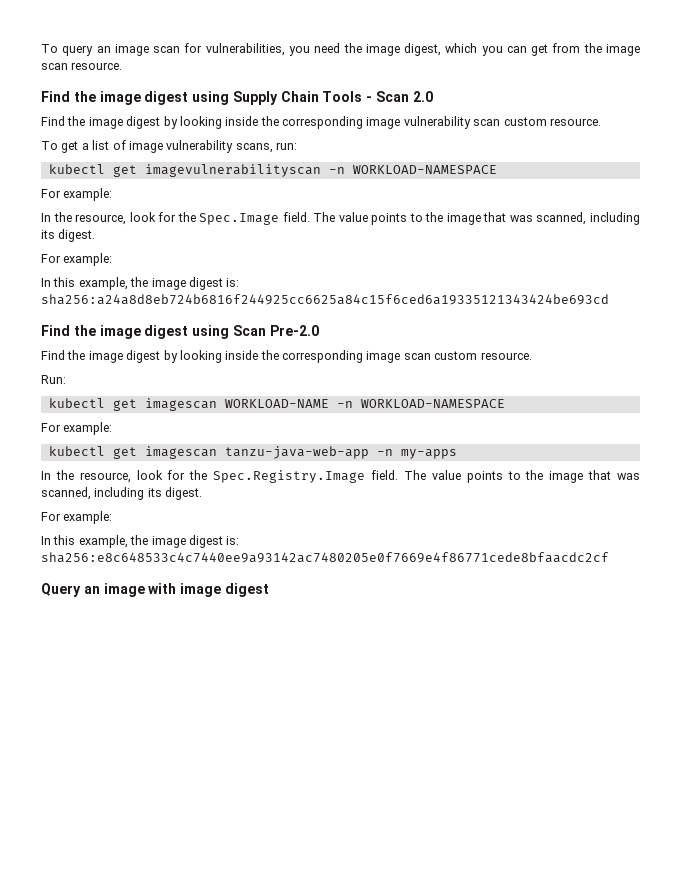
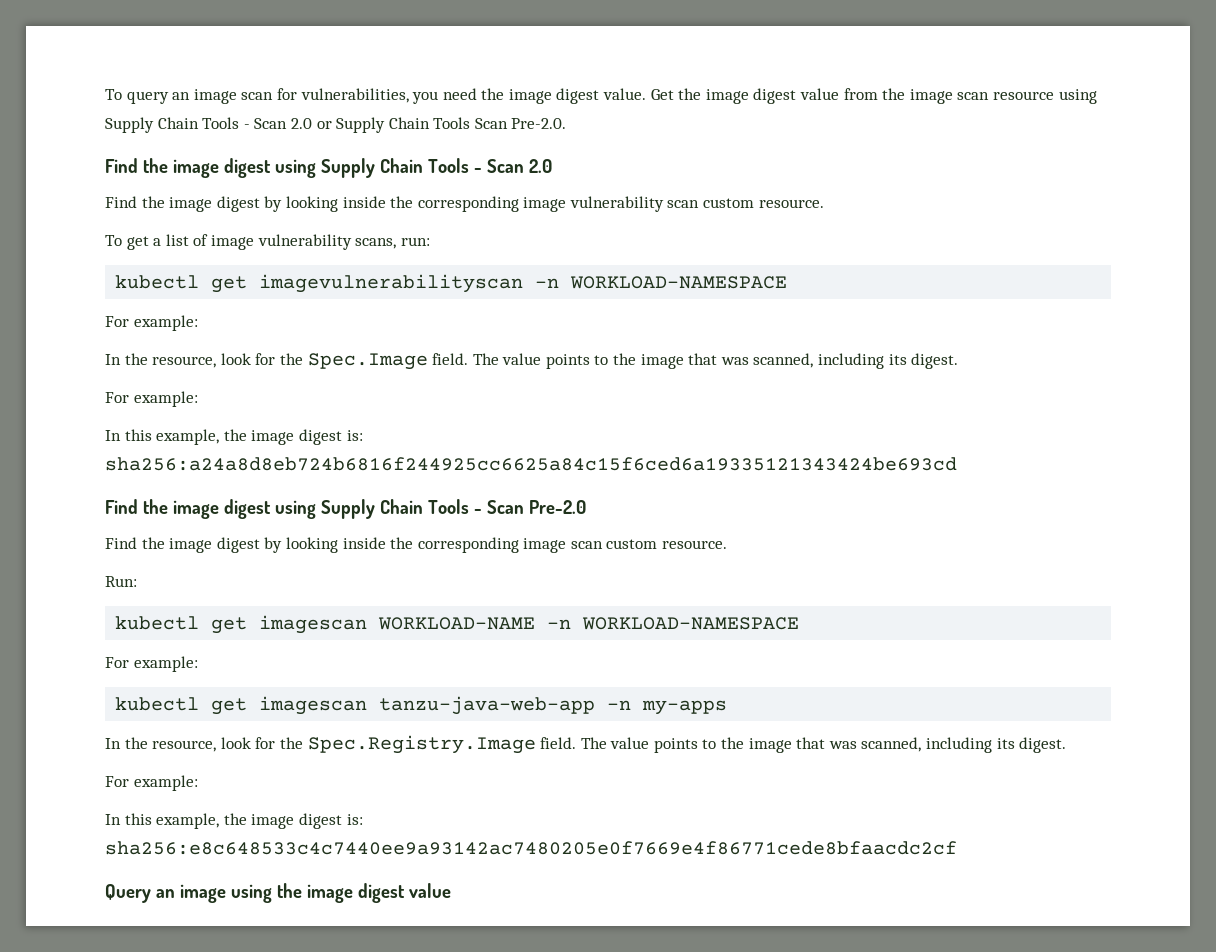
[404,43,640,56] [41,62,123,70] digest, which you can get from the image scan resource. -> [556,88,1097,104] [105,117,567,133] digest value. Get the image digest value from the image scan resource using Supply Chain Tools - Scan 2.0 or Supply Chain Tools Scan Pre-2.0.
(230, 332) none -> [320,499,482,519] Supply Chain Tools -
[148,583,269,597] with image digest -> [230,883,451,903] using the image digest value

